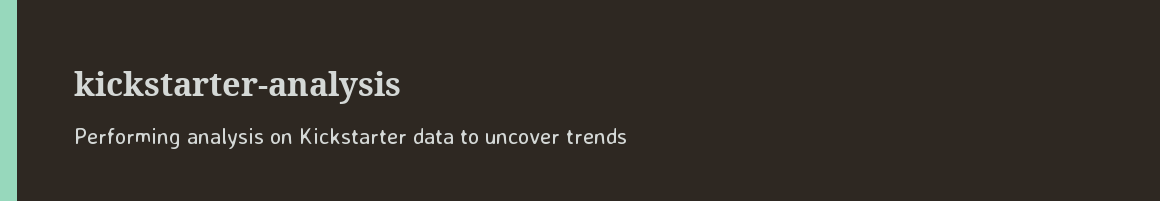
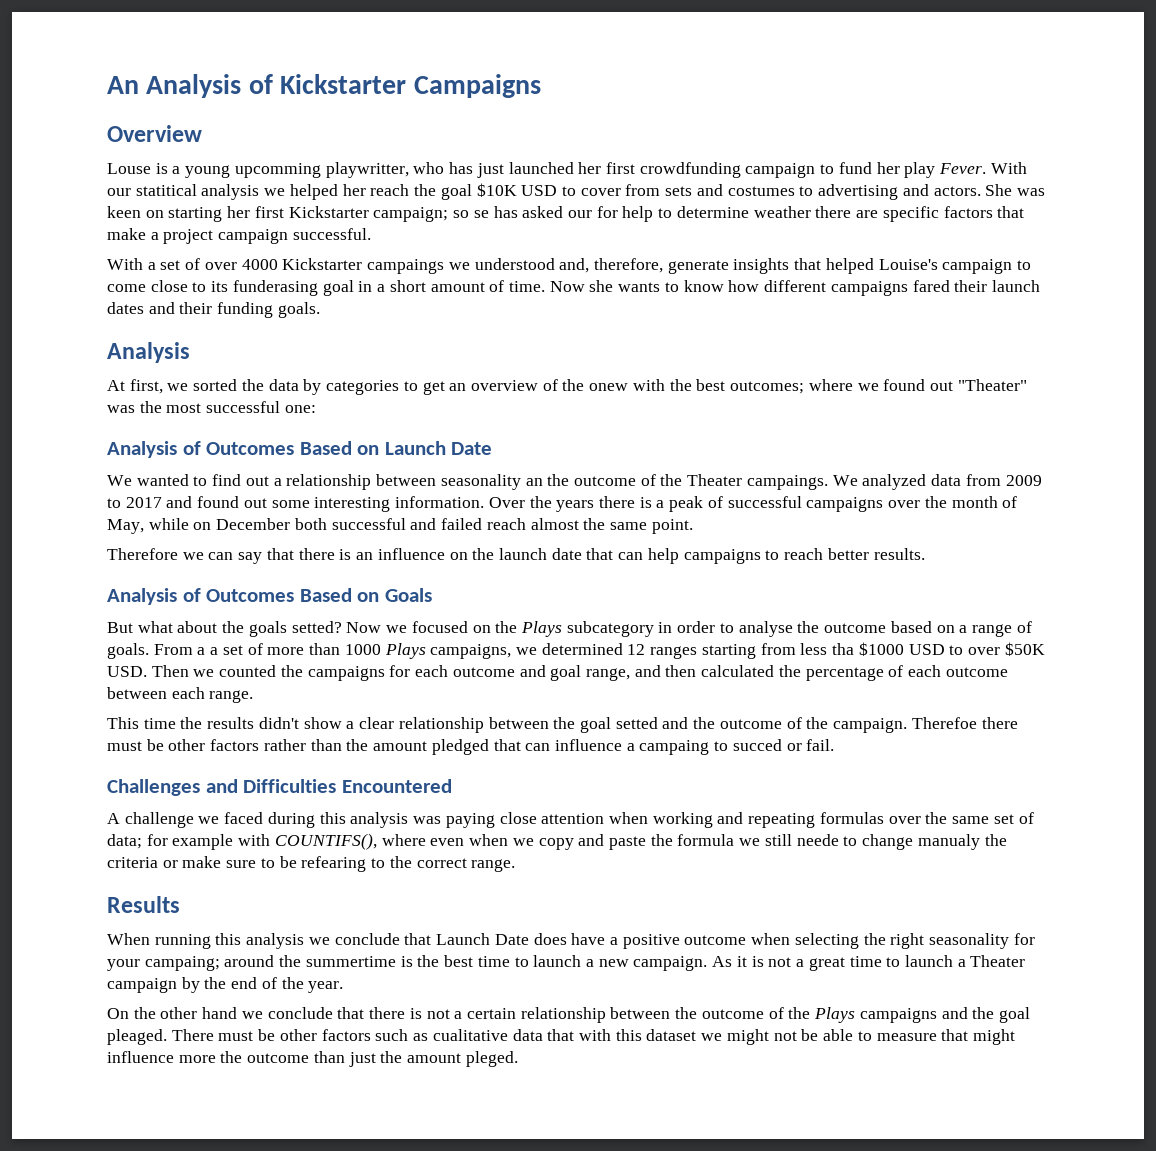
[74,71,401,104] [74,128,627,149] kickstarter-analysis // Performing analysis on Kickstarter data to uncover trends -> [107,74,541,98] [107,125,202,142] [107,162,1027,178] [107,183,1045,200] [107,206,1025,222] [107,228,371,244] [107,258,1032,274] [107,280,1040,296] [107,302,320,318] [107,342,190,363] [107,379,1027,395] [107,401,316,413] [107,441,493,458] [107,474,1042,490] [107,496,1018,512] [107,518,693,534] [107,548,925,564] [107,588,432,605] [107,621,1032,637] [107,642,1045,659] [107,665,1008,681] [107,687,254,703] [107,717,1018,733] [107,739,835,755] [107,779,452,796] [107,812,1034,828] [107,833,1007,850] [107,856,516,872] [107,896,180,913] [107,933,1035,949] [107,955,1026,971] [107,977,344,993] [107,1007,1030,1023] [107,1029,1015,1045] [107,1051,518,1067] An Analysis of Kickstarter Campaigns // Overview // Louse is a young upcomming playwritter, who has just launched her first crowdfunding campaign to fund her play Fever. With our statitical analysis we helped her reach the goal $10K USD to cover from sets and costumes to advertising and actors. She was keen on starting her first Kickstarter campaign; so se has asked our for help to determine weather there are specific factors that make a project campaign successful. // With a set of over 4000 Kickstarter campaings we understood and, therefore, generate insights that helped Louise's campaign to come close to its funderasing goal in a short amount of time. Now she wants to know how different campaigns fared their launch dates and their funding goals. // Analysis // At first, we sorted the data by categories to get an overview of the onew with the best outcomes; where we found out "Theater" was the most successful one: // Analysis of Outcomes Based on Launch Date // We wanted to find out a relationship between seasonality an the outcome of the Theater campaings. We analyzed data from 2009 to 2017 and found out some interesting information. Over the years there is a peak of successful campaigns over the month of May, while on December both successful and failed reach almost the same point. // Therefore we can say that there is an influence on the launch date that can help campaigns to reach better results. // Analysis of Outcomes Based on Goals // But what about the goals setted? Now we focused on the Plays subcategory in order to analyse the outcome based on a range of goals. From a a set of more than 1000 Plays campaigns, we determined 12 ranges starting from less tha $1000 USD to over $50K USD. Then we counted the campaigns for each outcome and goal range, and then calculated the percentage of each outcome between each range. // This time the results didn't show a clear relationship between the goal setted and the outcome of the campaign. Therefoe there must be other factors rather than the amount pledged that can influence a campaing to succed or fail. // Challenges and Difficulties Encountered // A challenge we faced during this analysis was paying close attention when working and repeating formulas over the same set of data; for example with COUNTIFS(), where even when we copy and paste the formula we still neede to change manualy the criteria or make sure to be refearing to the correct range. // Results // When running this analysis we conclude that Launch Date does have a positive outcome when selecting the right seasonality for your campaing; around the summertime is the best time to launch a new campaign. As it is not a great time to launch a Theater campaign by the end of the year. // On the other hand we conclude that there is not a certain relationship between the outcome of the Plays campaigns and the goal pleaged. There must be other factors such as cualitative data that with this dataset we might not be able to measure that might influence more the outcome than just the amount pleged.

